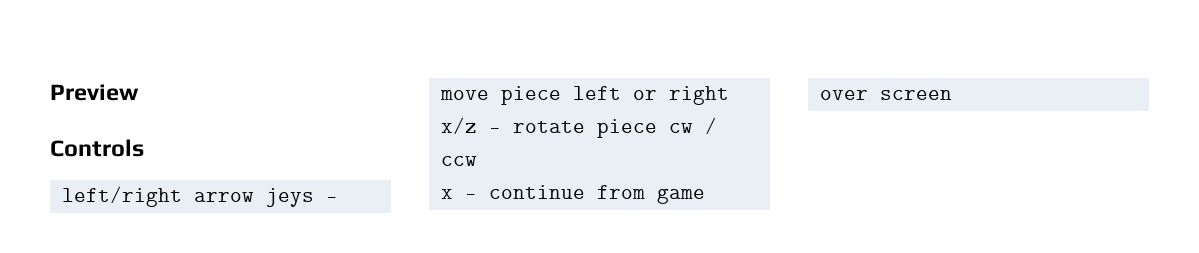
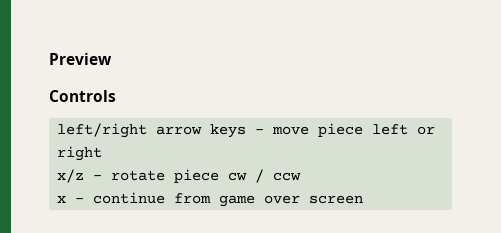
[266,188,314,207] jeys -> [209,124,246,138] keys

